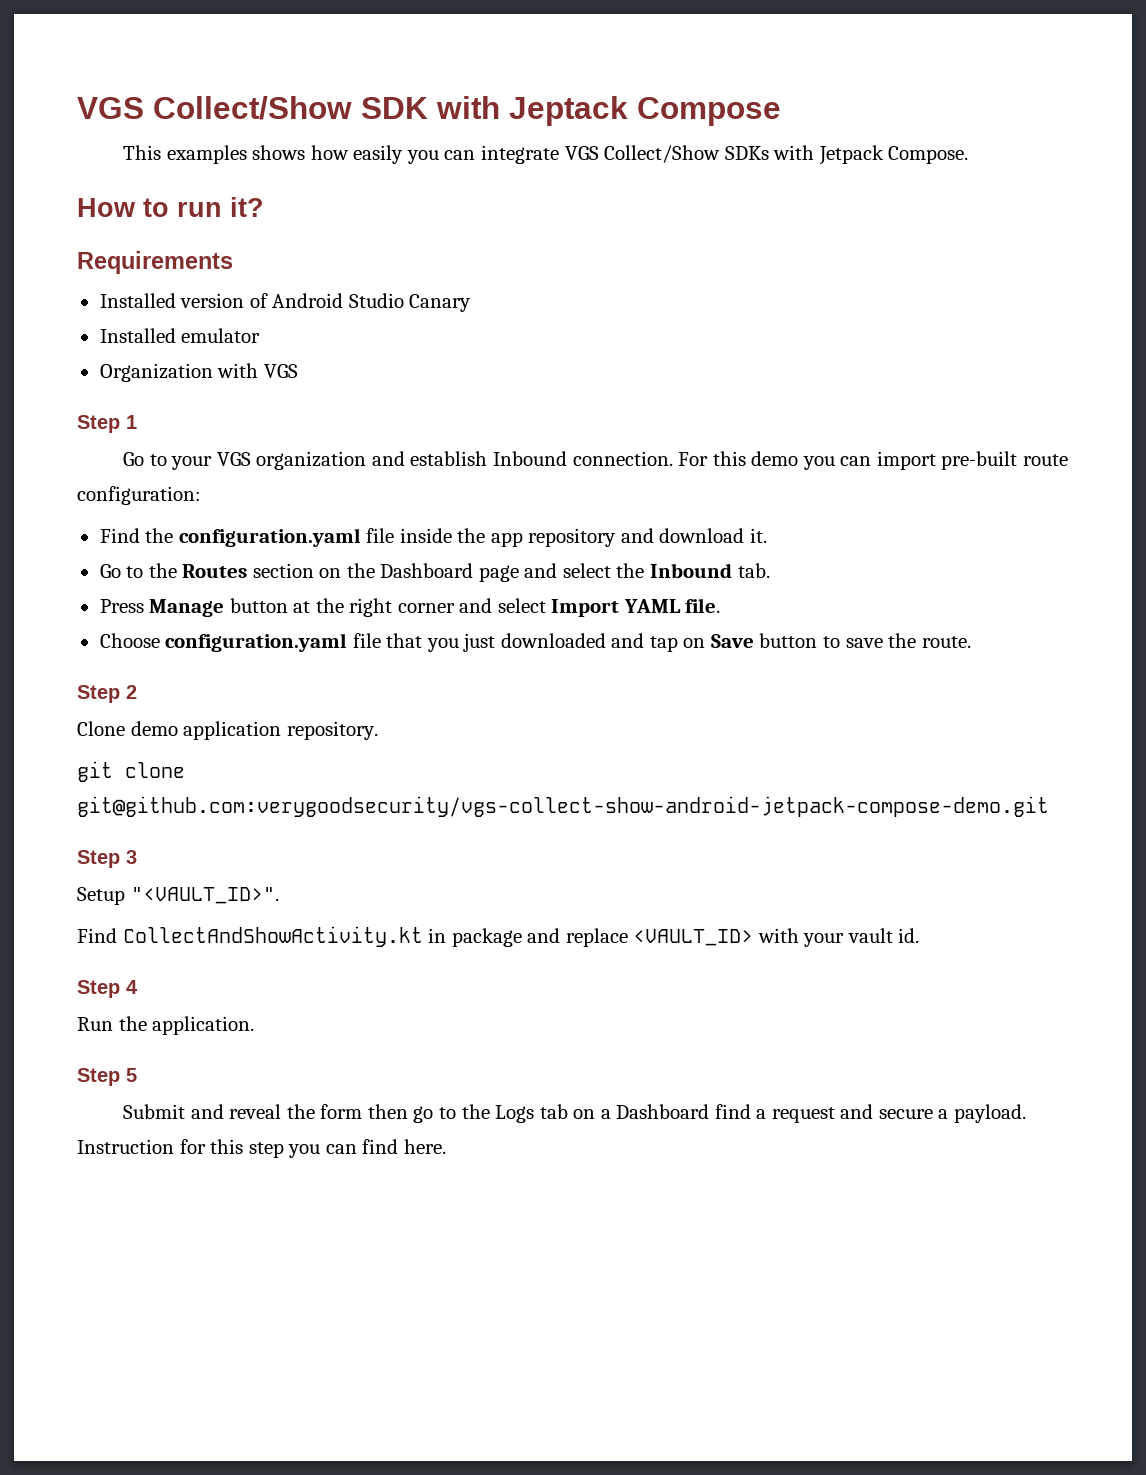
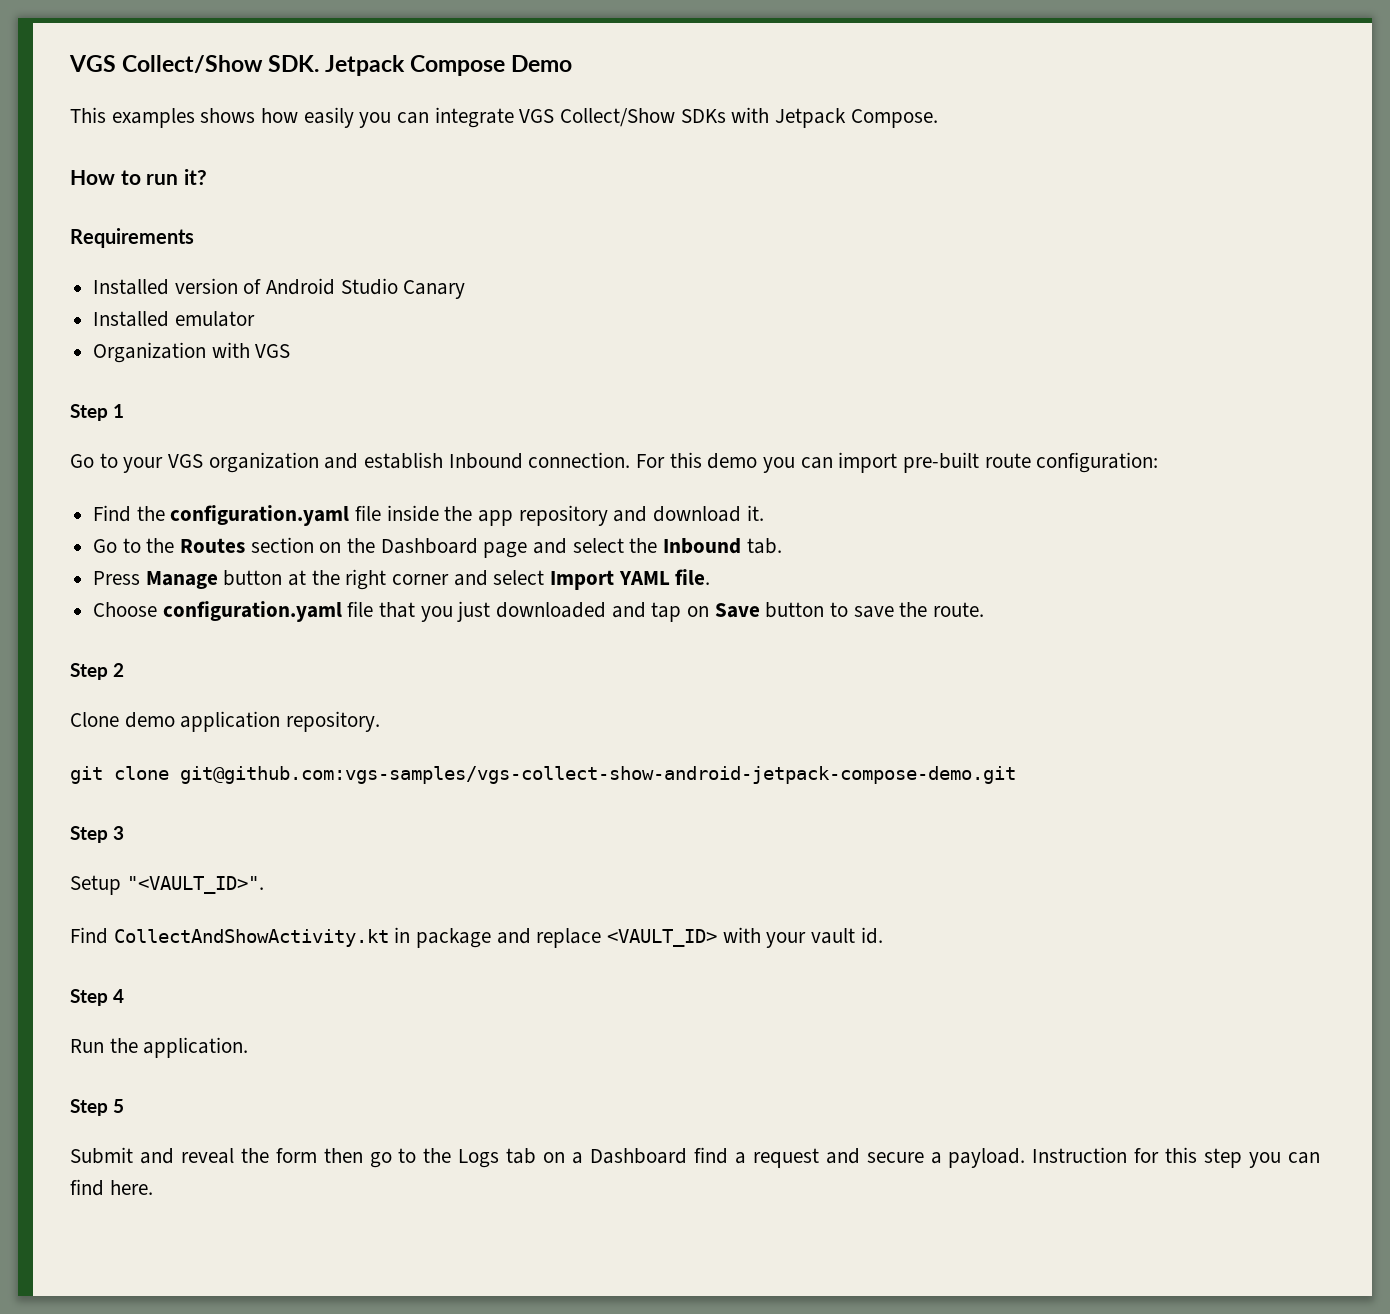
[77,96,628,126] VGS Collect/Show SDK with Jeptack -> [69,55,406,76] VGS Collect/Show SDK. Jetpack
(781, 111) none -> [511,55,573,72] Demo
[77,796,1049,817] git@github.com:verygoodsecurity/vgs-collect-show-android-jetpack-compose-demo.git -> [180,766,1016,784] git@github.com:vgs-samples/vgs-collect-show-android-jetpack-compose-demo.git

